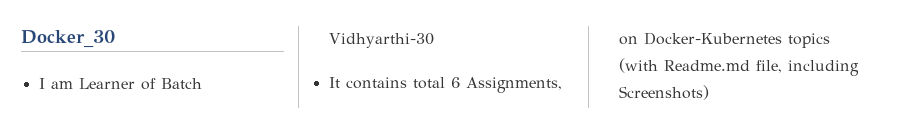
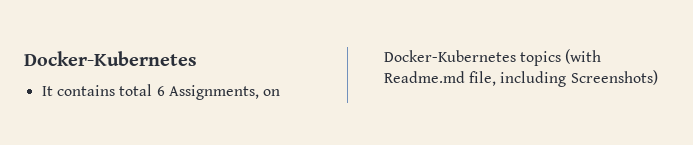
[21,30,115,48] [38,78,202,90] [328,33,434,48] Docker_30 // I am Learner of Batch Vidhyarthi-30 -> [24,51,197,66] Docker-Kubernetes

